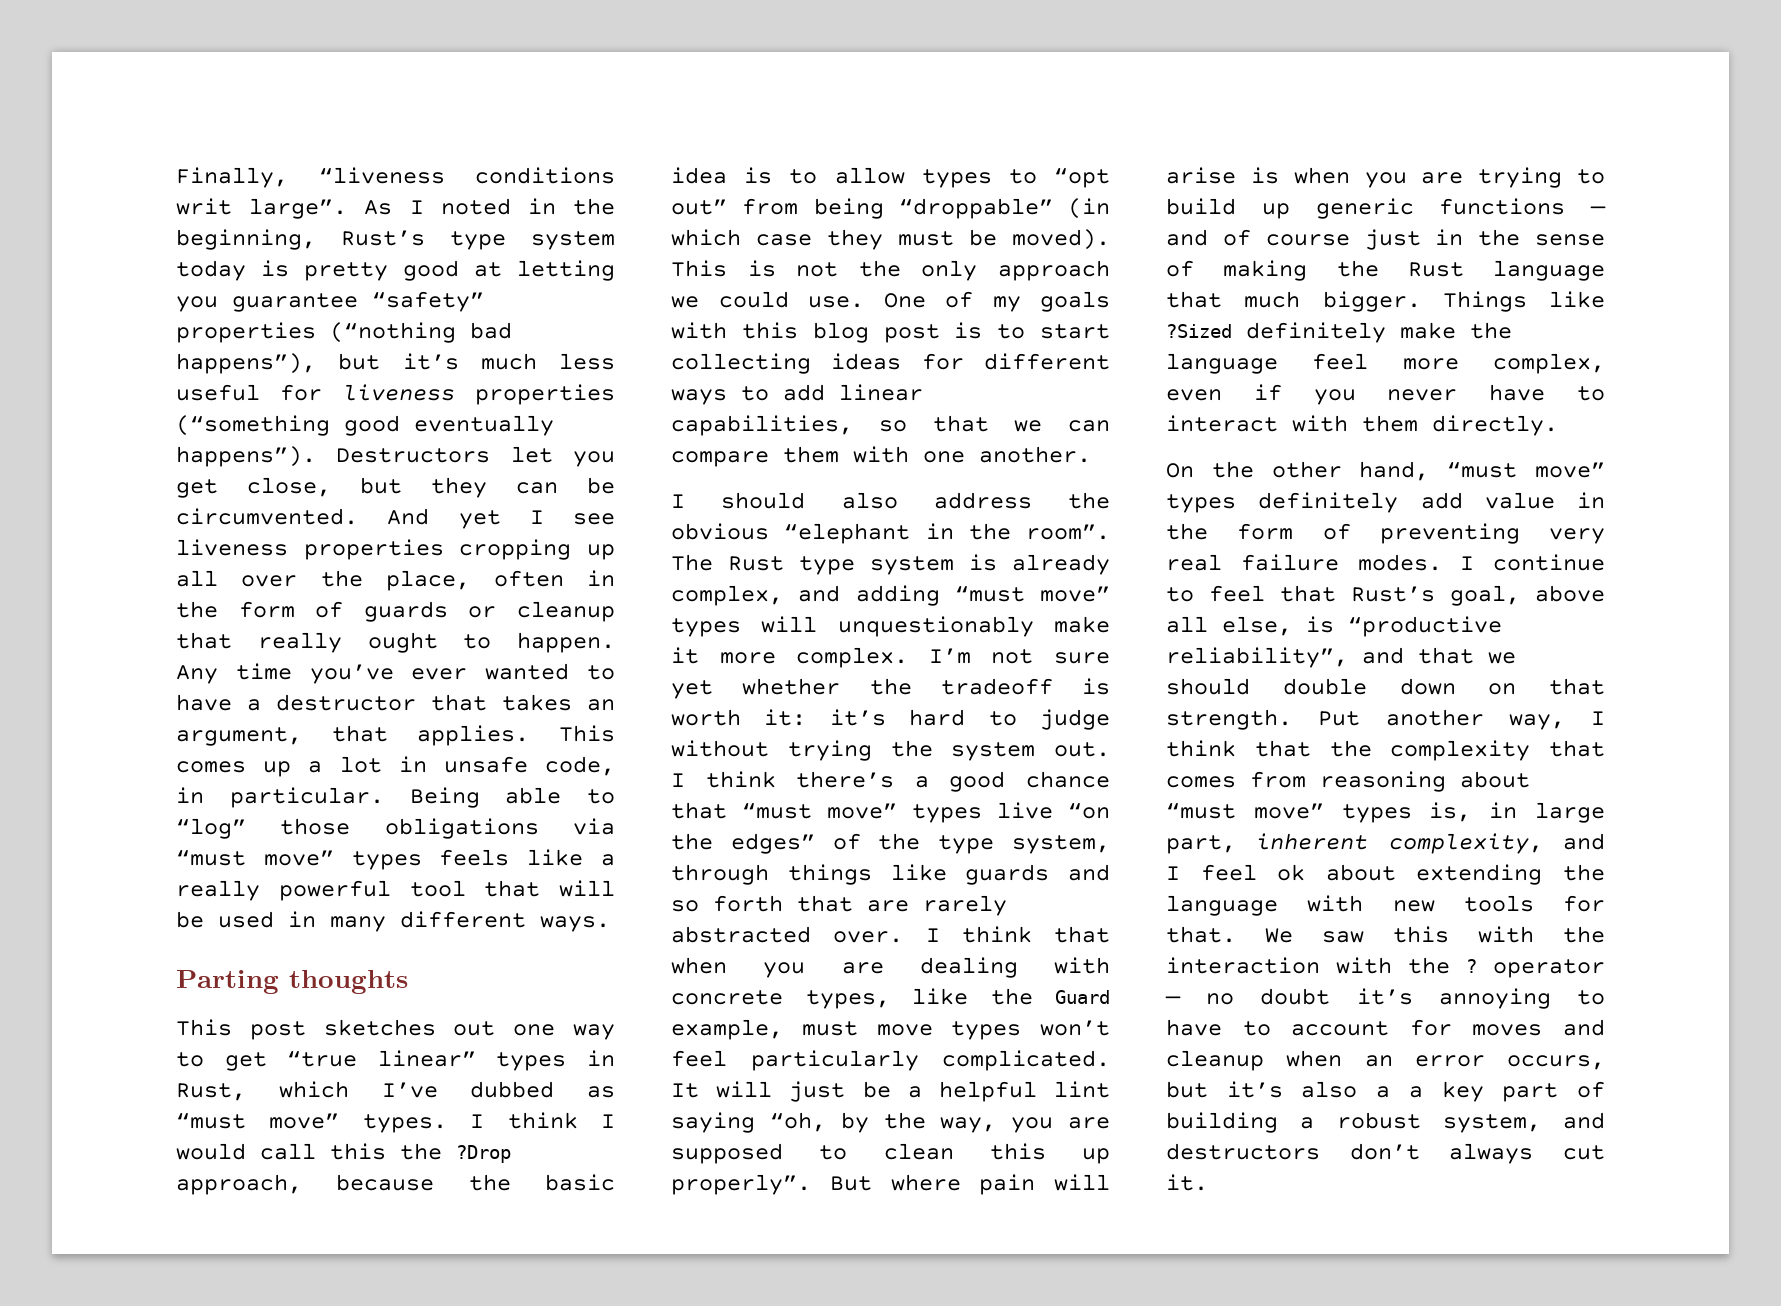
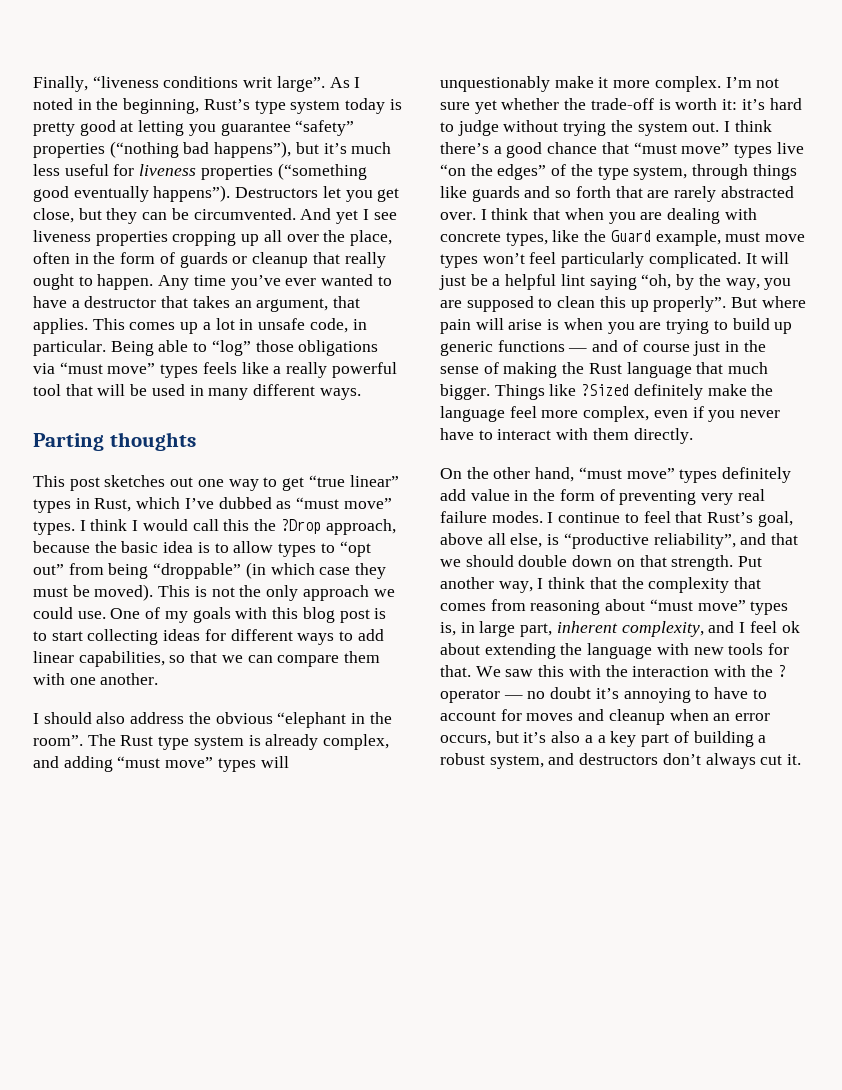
[940,678,1053,695] tradeoff -> [590,98,654,110] trade-off

